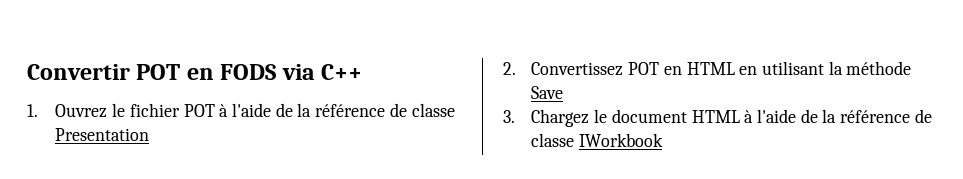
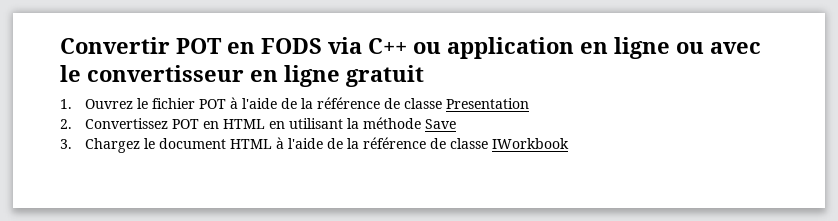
(363, 72) none -> [413,37,761,59] [60,65,424,87] ou application en ligne ou avec le convertisseur en ligne gratuit

